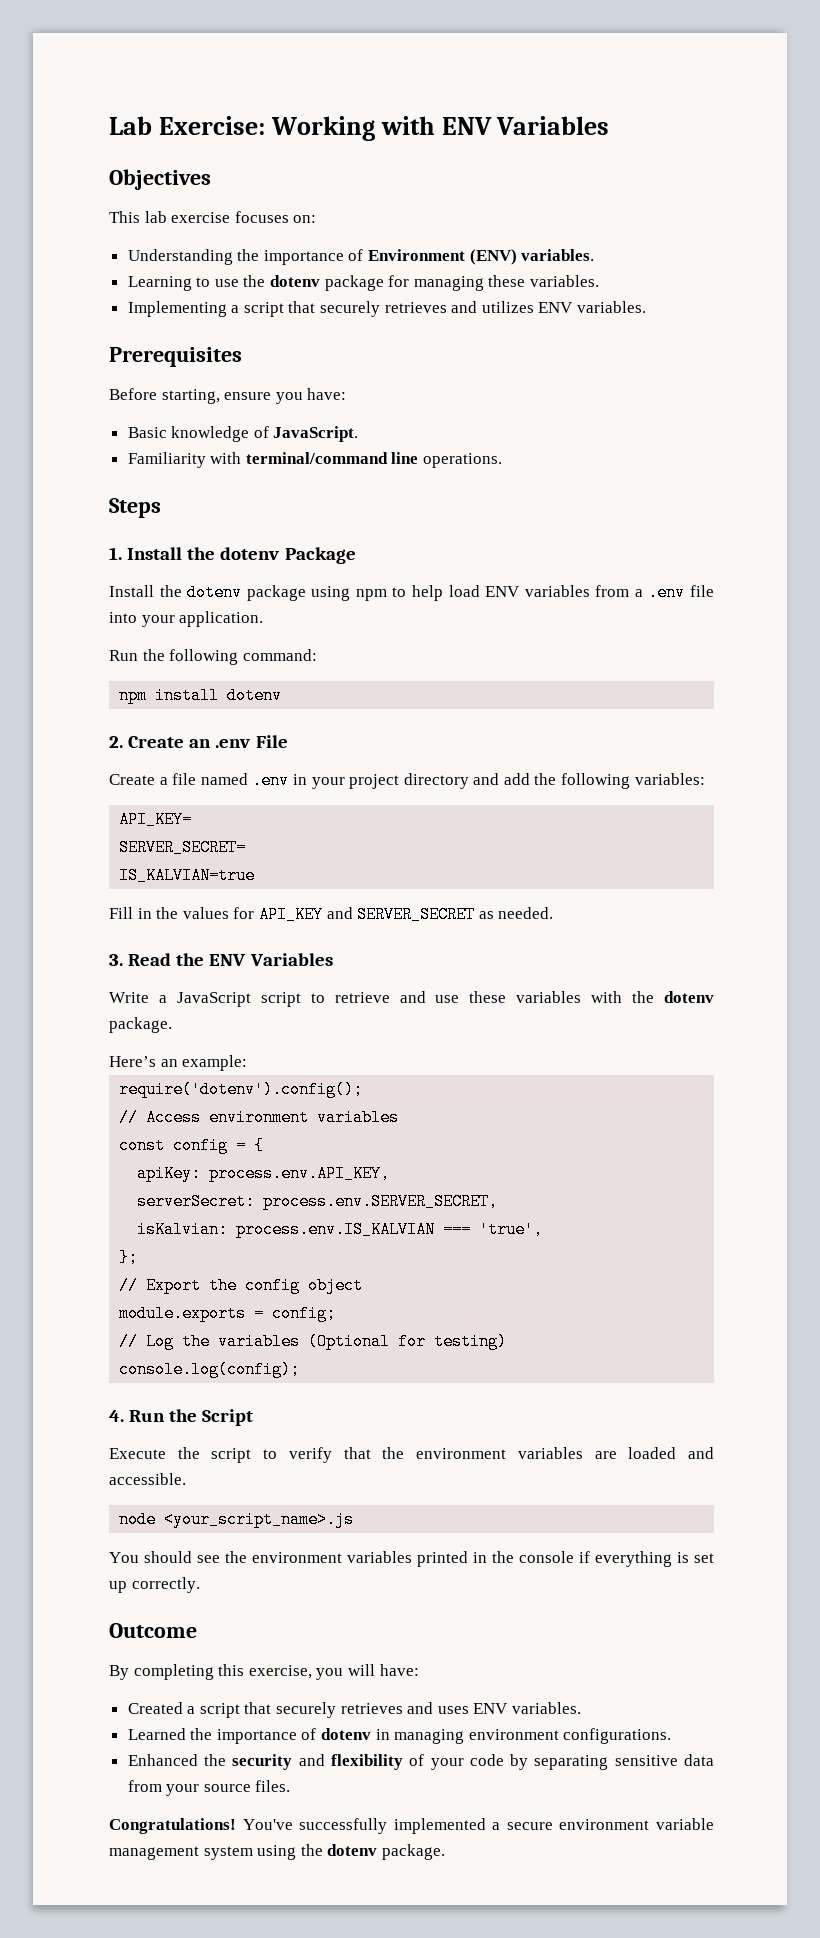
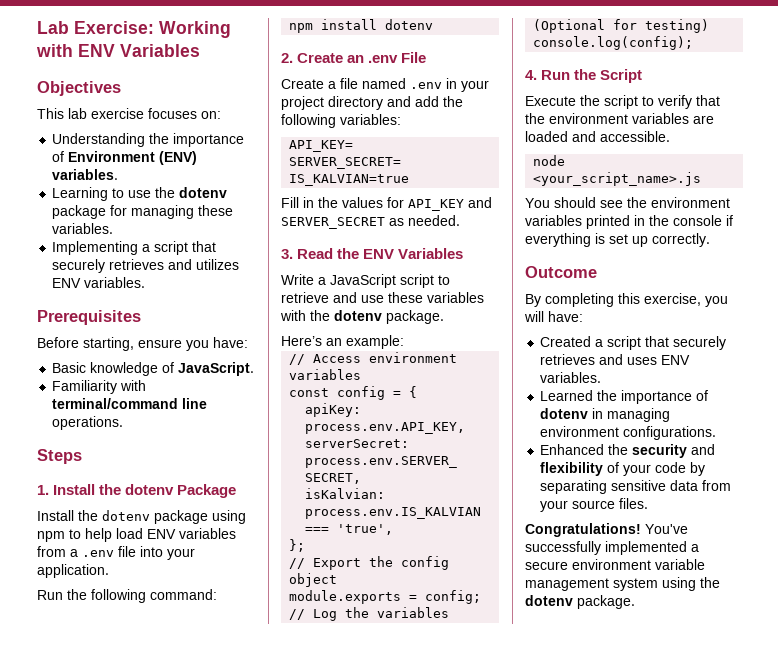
[119,1081,364,1098] // require('dotenv').config(); -> (404, 342) none

